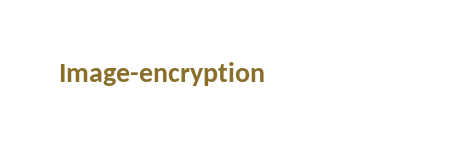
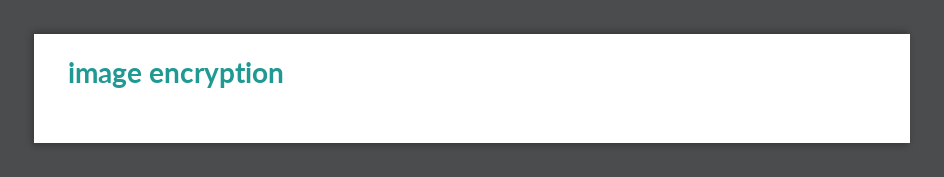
[59,62,265,86] Image-encryption -> [68,62,285,88] image encryption

